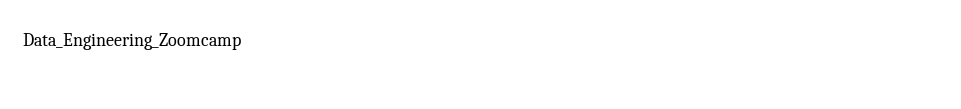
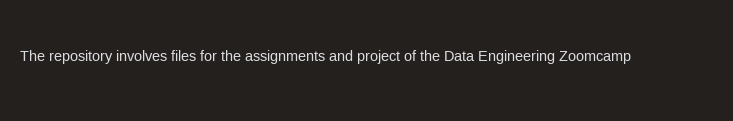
[23,33,241,50] Data_Engineering_Zoomcamp -> [20,50,631,64] The repository involves files for the assignments and project of the Data Engineering Zoomcamp

